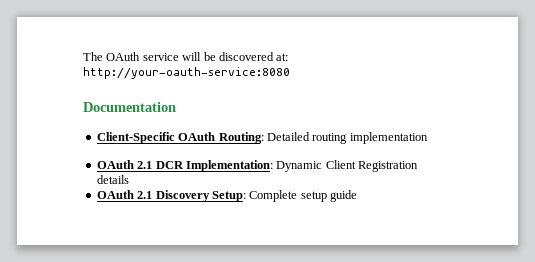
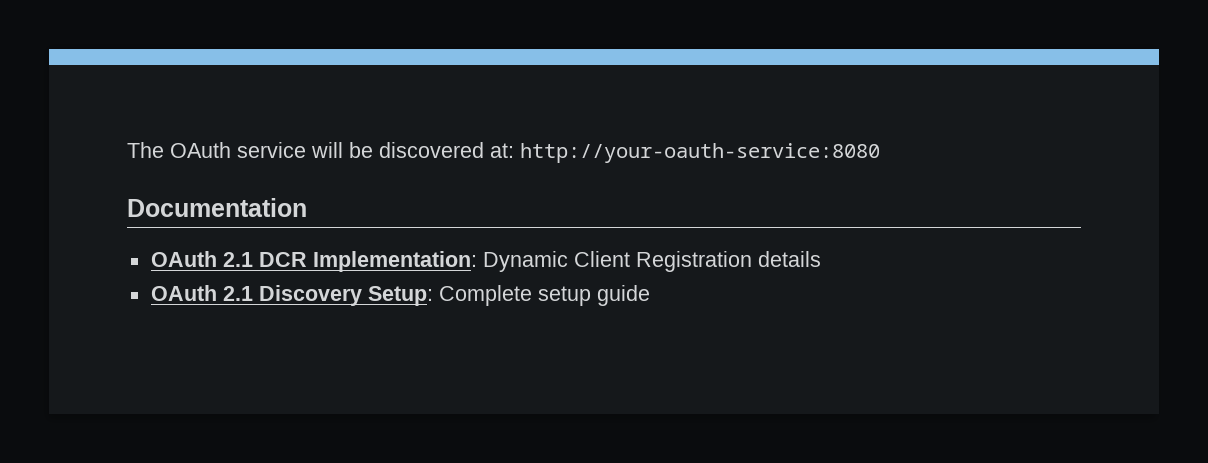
[96,132,428,144] // Client-Specific OAuth Routing: Detailed routing implementation -> (307, 207) none

